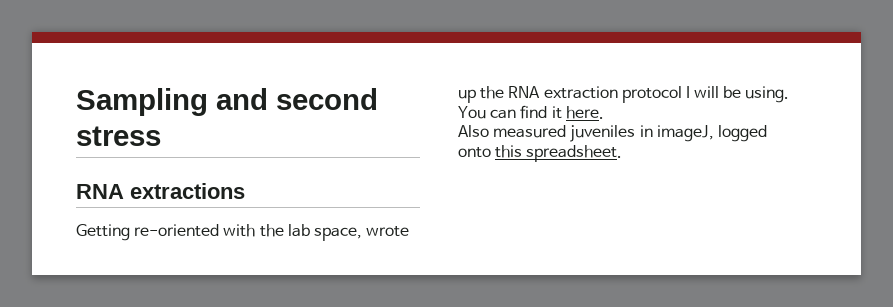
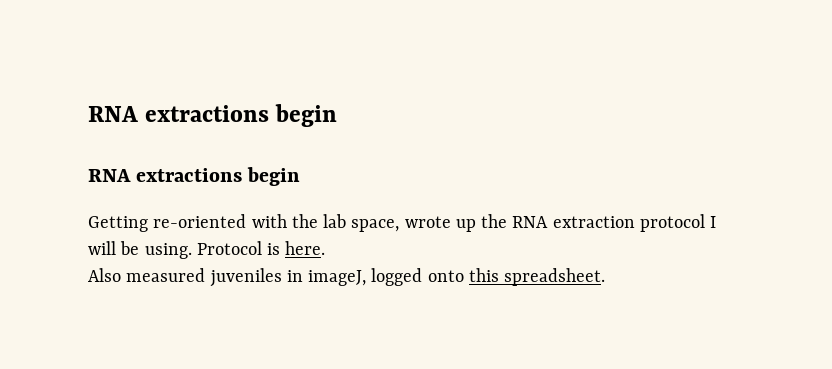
[76,88,378,116] [76,126,161,146] [76,183,245,199] Sampling and second stress // RNA extractions -> [88,104,338,127] [88,167,301,186] RNA extractions begin // RNA extractions begin
[458,105,562,119] You can find it -> [196,241,281,255] Protocol is

